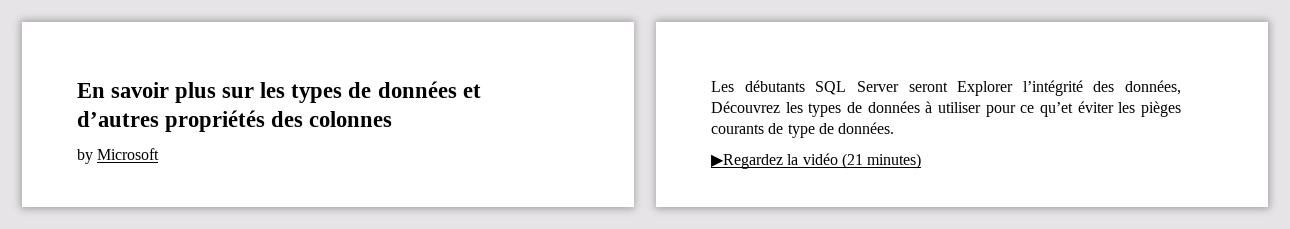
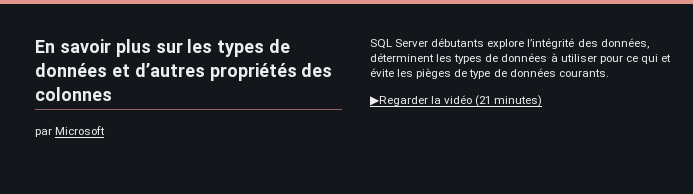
[77,149,93,164] by -> [35,128,52,137] par
[711,80,1014,96] Les débutants SQL Server seront Explorer -> [370,38,525,49] SQL Server débutants explore
[711,101,780,113] Découvrez -> [370,53,434,62] déterminent
[1040,101,1114,117] qu’et éviter -> [640,54,672,64] [370,68,394,77] qui et évite
[711,124,764,134] courants -> (452, 73) none
[838,122,895,134] [711,154,783,169] données. // ▶Regardez -> [509,68,609,77] [370,96,428,106] données courants. // ▶Regarder

